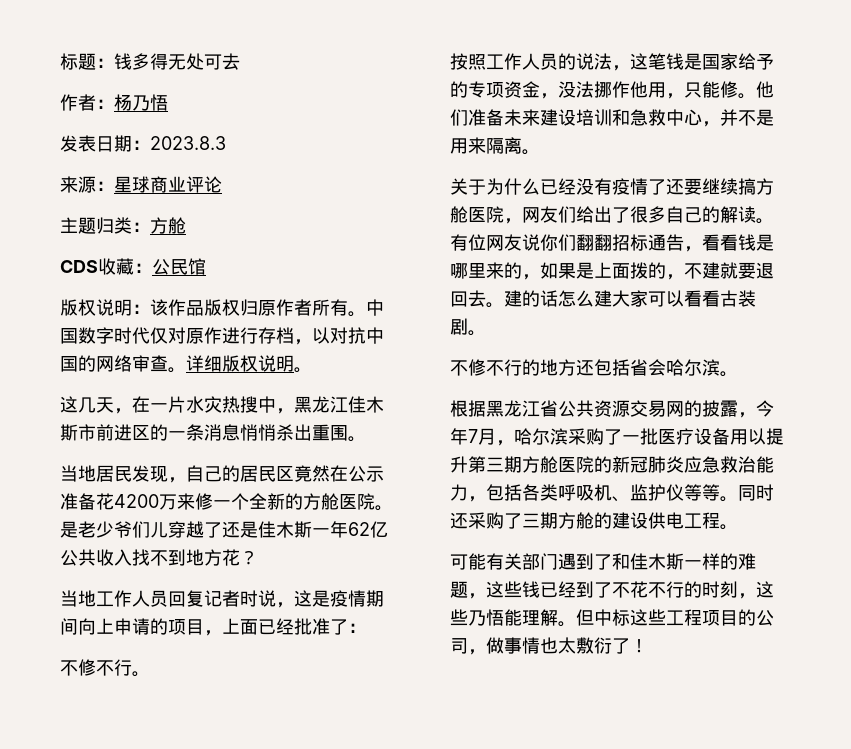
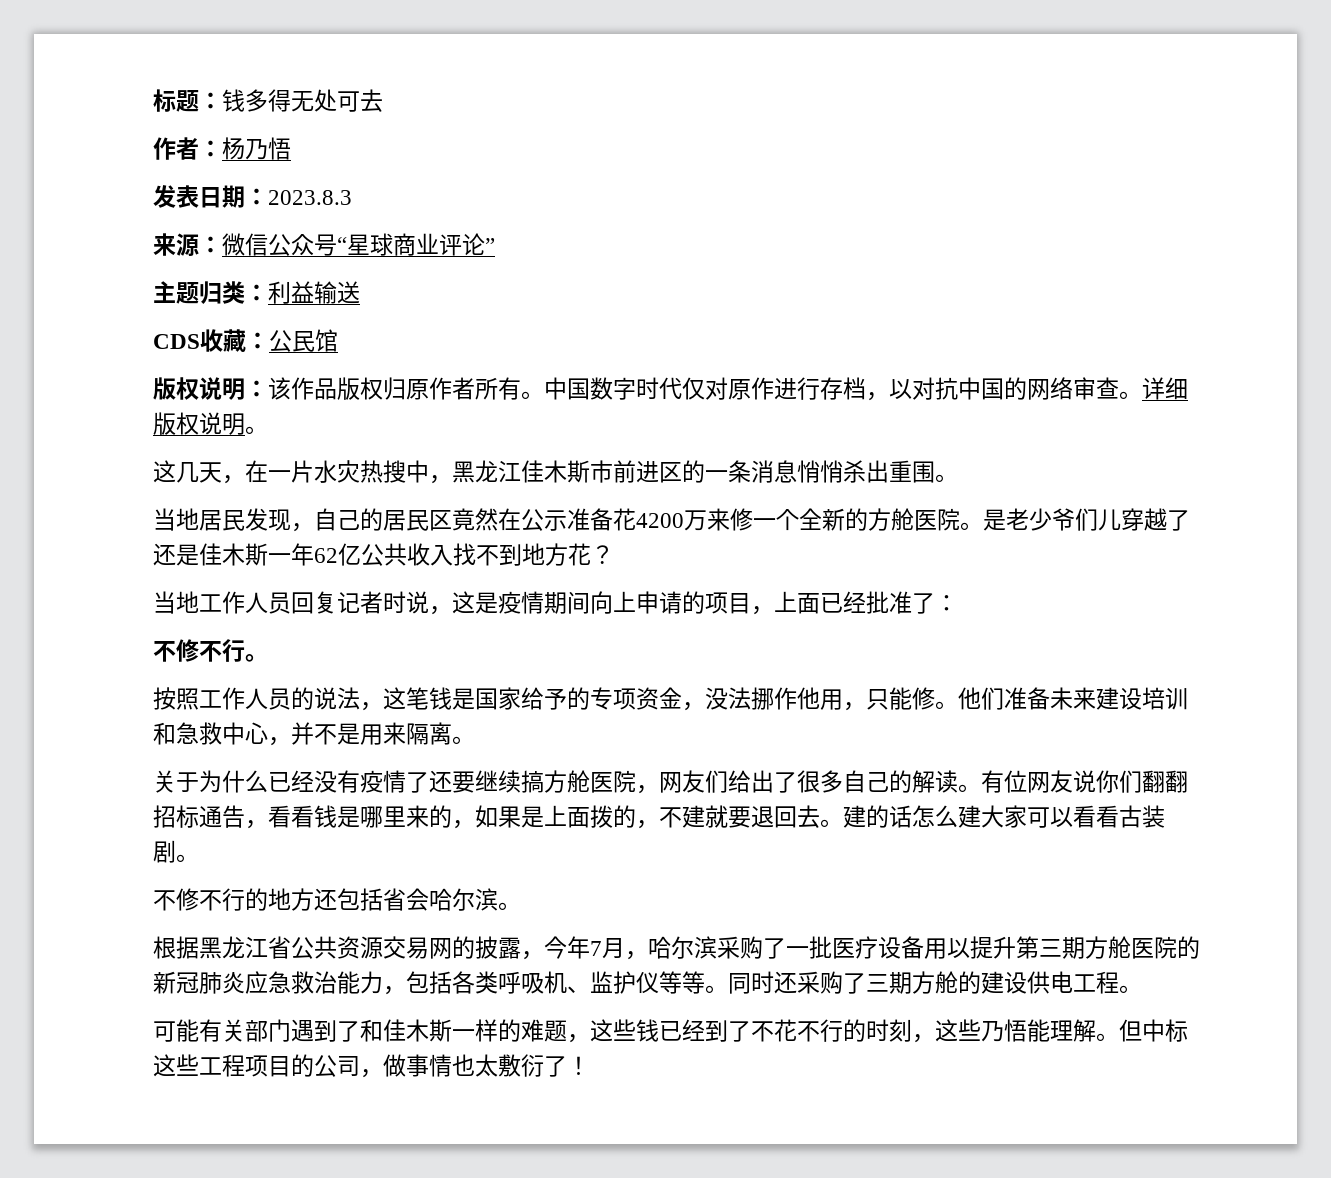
(114, 186) none -> [222,233,347,256] 微信公众号“
(222, 184) none -> [485,238,495,253] ”
[150,217,186,234] 方舱 -> [268,281,360,304] 利益输送

